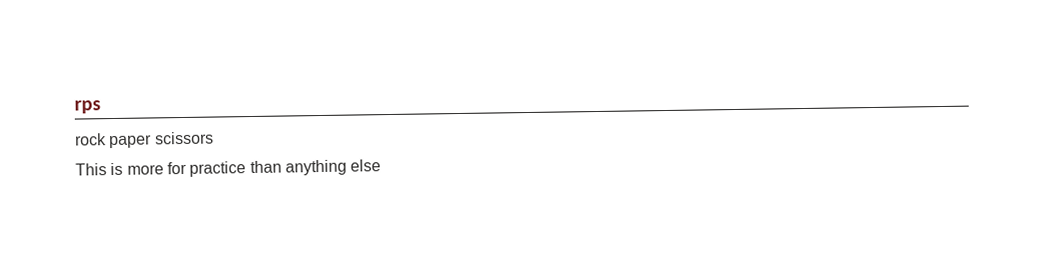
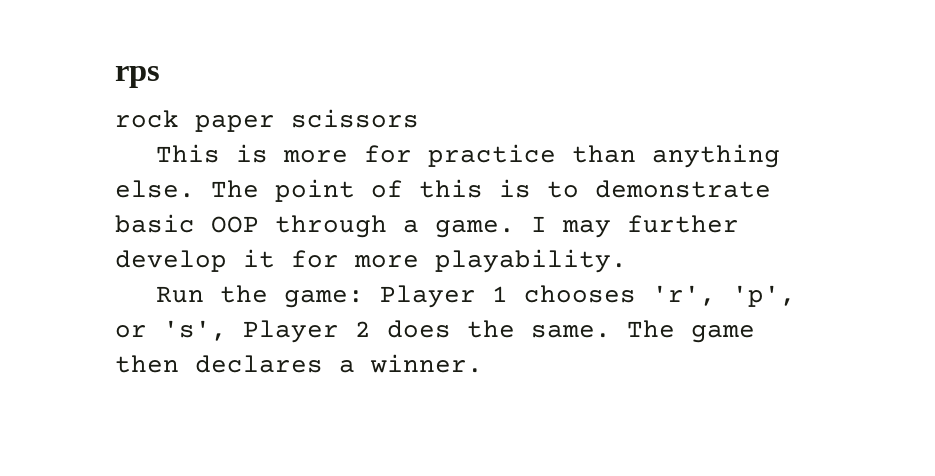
[350,159,382,172] else -> [115,179,771,202] [115,214,739,238] [115,249,627,273] [156,285,797,308] [115,320,755,343] [115,354,483,373] else. The point of this is to demonstrate basic OOP through a game. I may further develop it for more playability. // Run the game: Player 1 chooses 'r', 'p', or 's', Player 2 does the same. The game then declares a winner.

